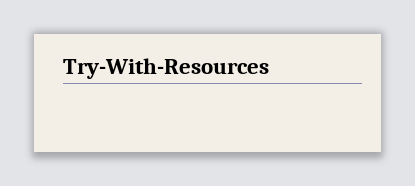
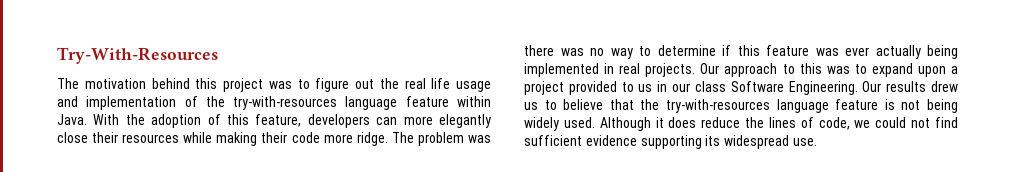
(269, 68) none -> [57,78,491,92] [57,96,491,110] [57,114,491,128] [57,132,491,146] [524,45,958,59] [524,63,958,77] [524,81,958,95] [524,99,958,113] [524,117,959,131] [524,135,817,149] // The motivation behind this project was to figure out the real life usage and implementation of the try-with-resources language feature within Java. With the adoption of this feature, developers can more elegantly close their resources while making their code more ridge. The problem was there was no way to determine if this feature was ever actually being implemented in real projects. Our approach to this was to expand upon a project provided to us in our class Software Engineering. Our results drew us to believe that the try-with-resources language feature is not being widely used. Although it does reduce the lines of code, we could not find sufficient evidence supporting its widespread use.

